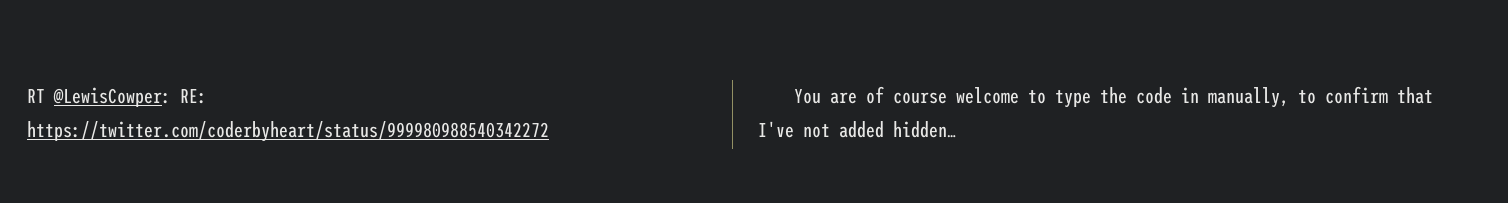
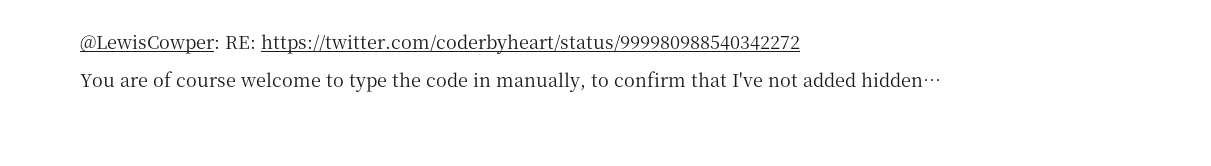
[27,89,45,103] RT -> (80, 44) none

